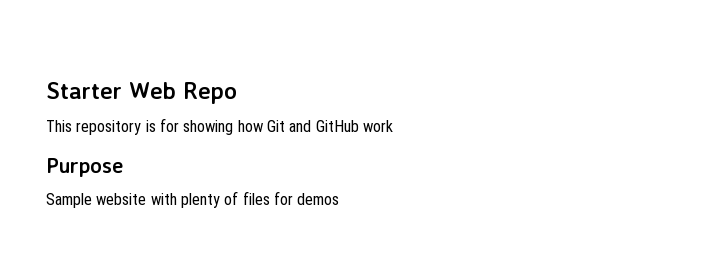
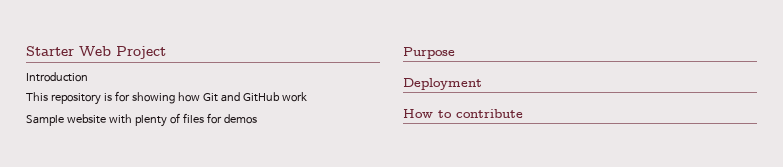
[182,82,237,104] Repo -> [116,46,166,59] [26,72,88,82] Project // Introduction
[46,158,123,177] // Purpose -> (307, 97) none
(340, 199) none -> [403,47,455,59] [403,78,482,90] [403,109,523,118] // Purpose // Deployment // How to contribute

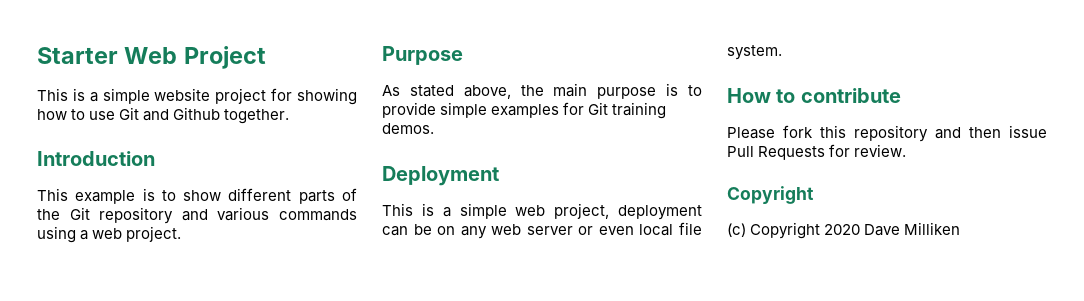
[26,72,88,82] [26,91,307,105] [26,113,257,127] [403,47,455,59] [403,78,482,90] [403,109,523,118] Introduction // This repository is for showing how Git and GitHub work // Sample website with plenty of files for demos // Purpose // Deployment // How to contribute -> [37,88,358,105] [37,107,290,124] [37,151,155,166] [37,188,357,204] [37,207,357,224] [37,226,182,243] [382,46,463,65] [382,83,703,99] [382,102,667,119] [382,123,434,134] [382,166,499,186] [382,203,702,220] [382,222,702,239] [727,45,782,60] [727,88,901,103] [727,125,1047,142] [727,144,907,160] [727,186,814,204] [727,222,961,239] This is a simple website project for showing how to use Git and Github together. // Introduction // This example is to show different parts of the Git repository and various commands using a web project. // Purpose // As stated above, the main purpose is to provide simple examples for Git training demos. // Deployment // This is a simple web project, deployment can be on any web server or even local file system. // How to contribute // Please fork this repository and then issue Pull Requests for review. // Copyright // (c) Copyright 2020 Dave Milliken

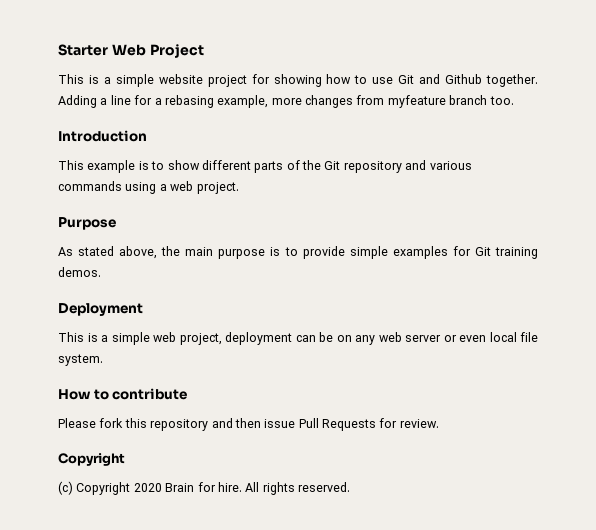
(290, 116) none -> [58,95,514,108] Adding a line for a rebasing example, more changes from myfeature branch too.
[864,222,961,236] Dave Milliken -> [165,482,350,495] Brain for hire. All rights reserved.

